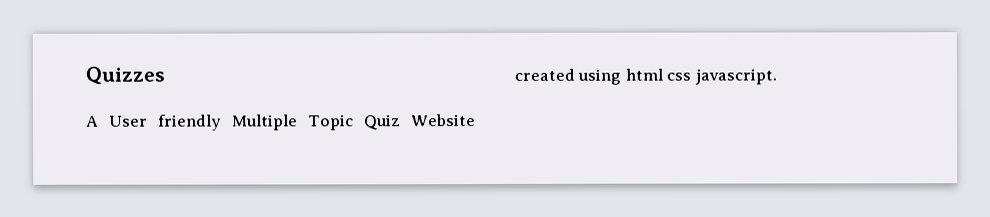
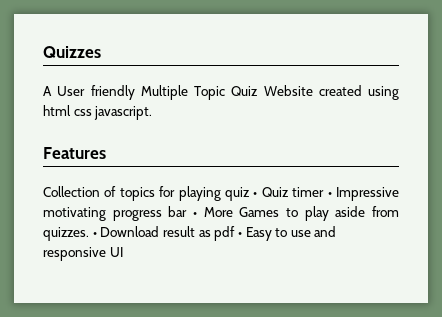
(777, 76) none -> [43,147,106,159] [43,186,399,201] [43,206,399,221] [43,226,337,241] [43,247,123,261] // Features // Collection of topics for playing quiz • Quiz timer • Impressive motivating progress bar • More Games to play aside from quizzes. • Download result as pdf • Easy to use and responsive UI

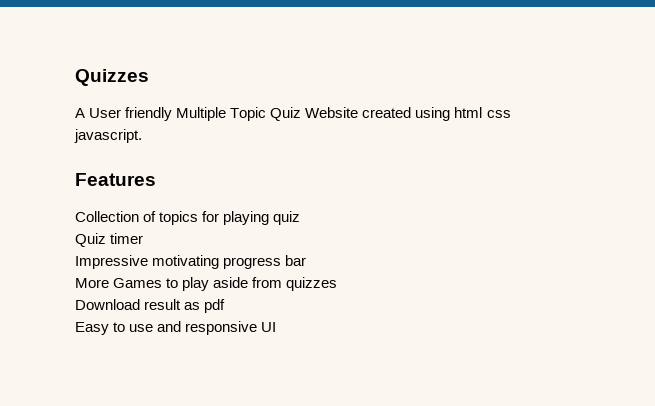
[253,192,258,197] • -> (301, 218) //
[327,192,332,197] • -> (144, 238) //
[193,212,197,217] • -> (307, 260) //
[43,227,97,241] quizzes. • -> [286,277,338,291] quizzes //
[237,232,242,237] • -> (226, 306) //

